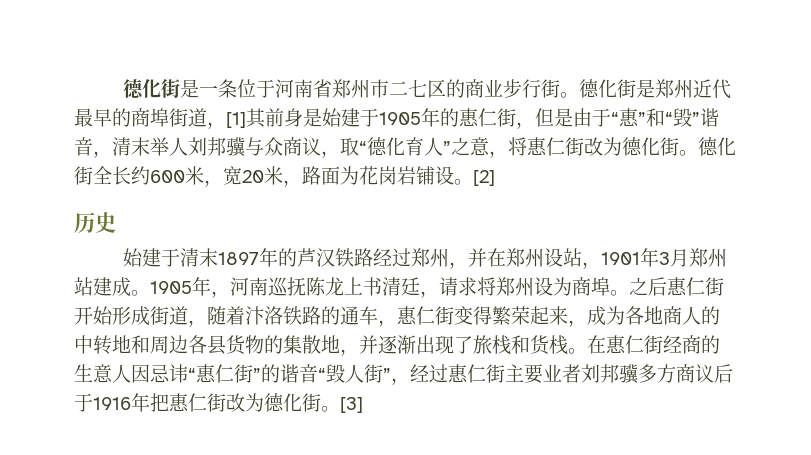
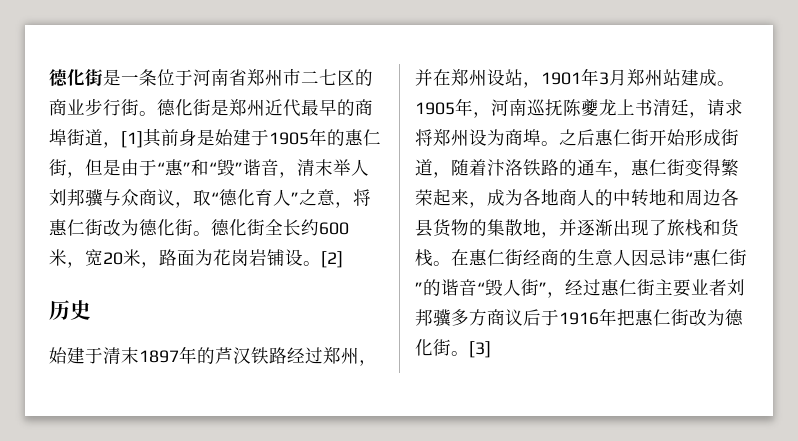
(326, 286) none -> [581,99,599,116] 夔

